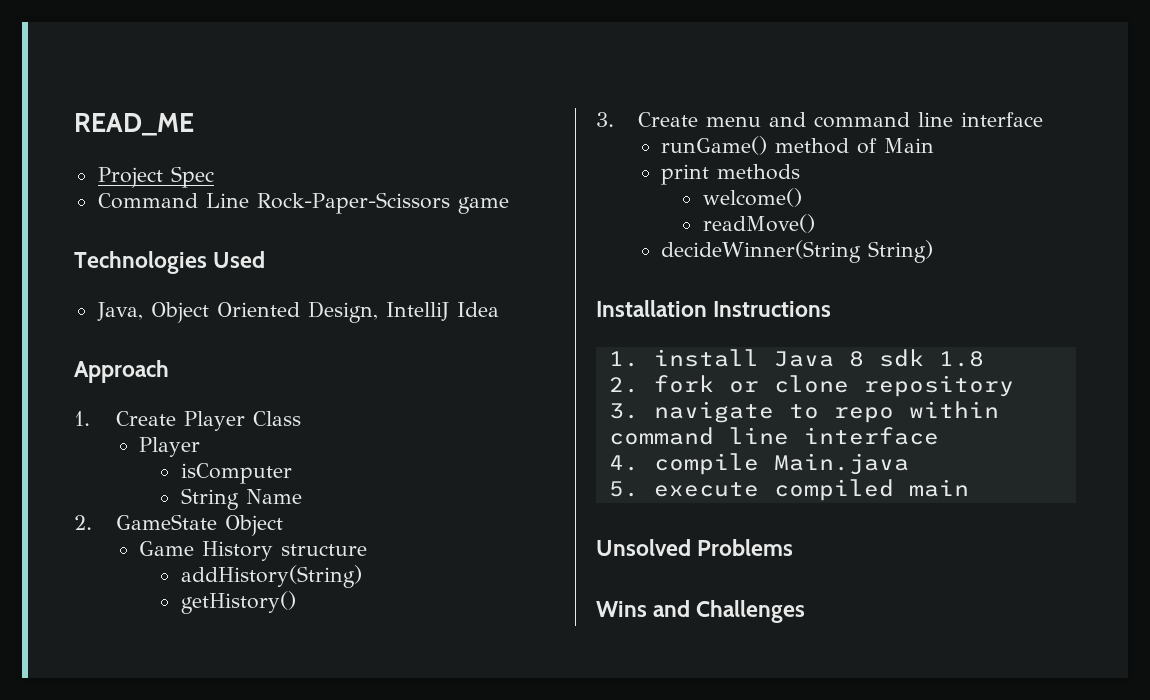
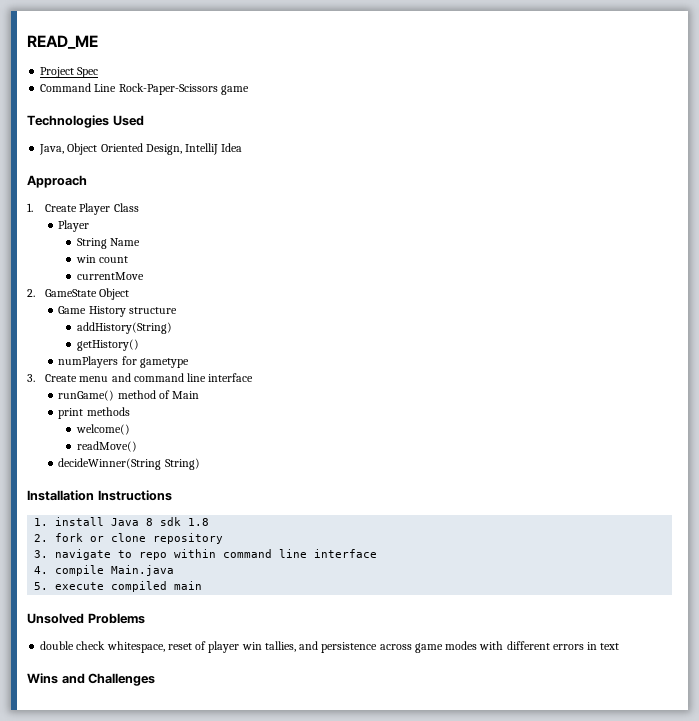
[180,463,292,484] // isComputer -> (90, 226) none
(302, 496) none -> [75,255,128,263] [76,272,144,280] // win count // currentMove
(296, 602) none -> [58,356,189,368] // numPlayers for gametype
(794, 547) none -> [40,641,620,653] // double check whitespace, reset of player win tallies, and persistence across game modes with different errors in text

